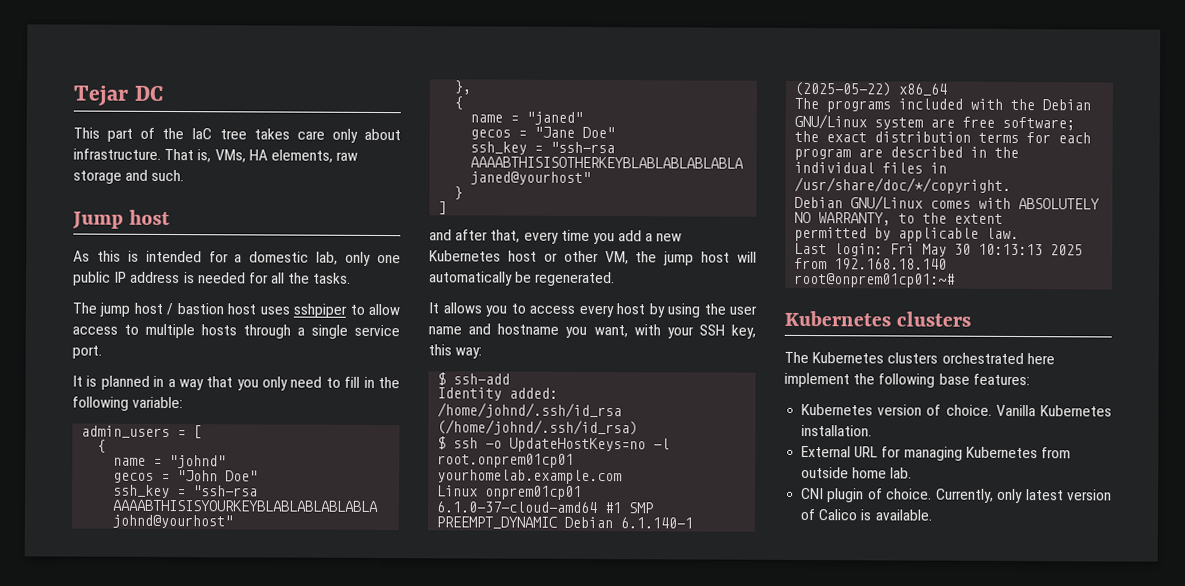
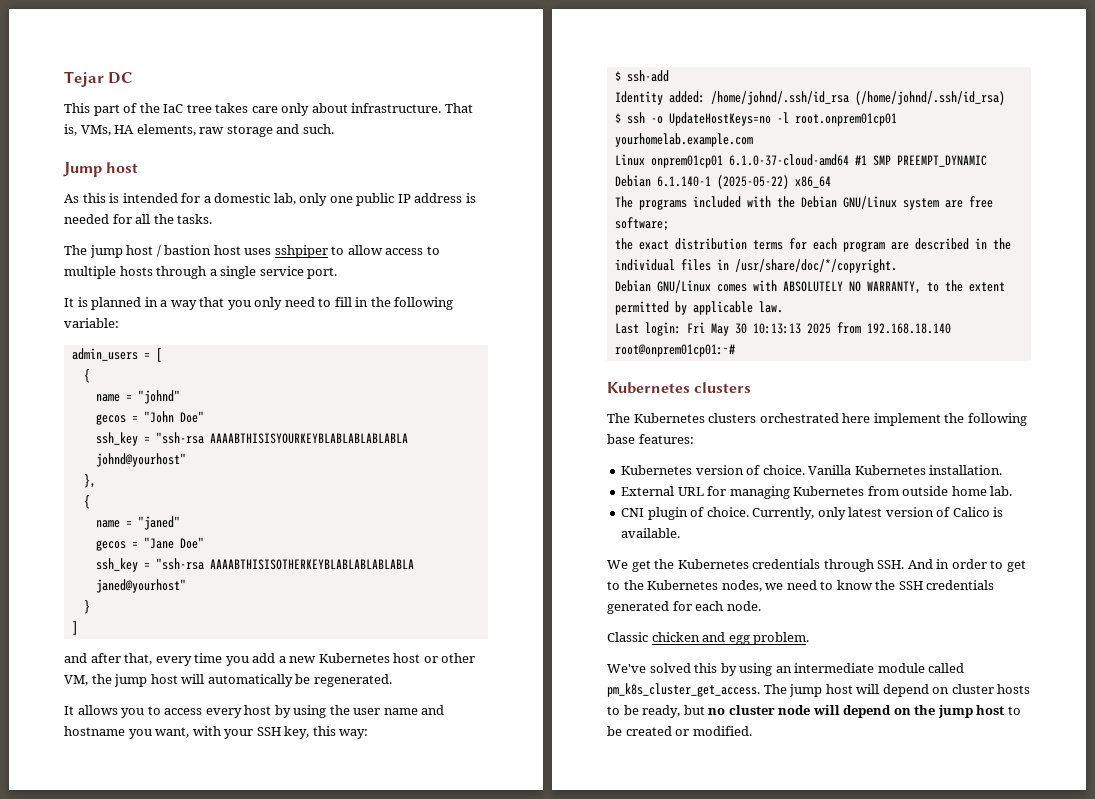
(932, 515) none -> [607,559,1026,572] [607,580,995,592] [607,601,761,614] [607,632,810,645] [607,663,965,676] [607,683,1031,697] [607,705,1021,718] [607,726,752,736] // We get the Kubernetes credentials through SSH. And in order to get to the Kubernetes nodes, we need to know the SSH credentials generated for each node. // Classic chicken and egg problem. // We've solved this by using an intermediate module called pm_k8s_cluster_get_access. The jump host will depend on cluster hosts to be ready, but no cluster node will depend on the jump host to be created or modified.

